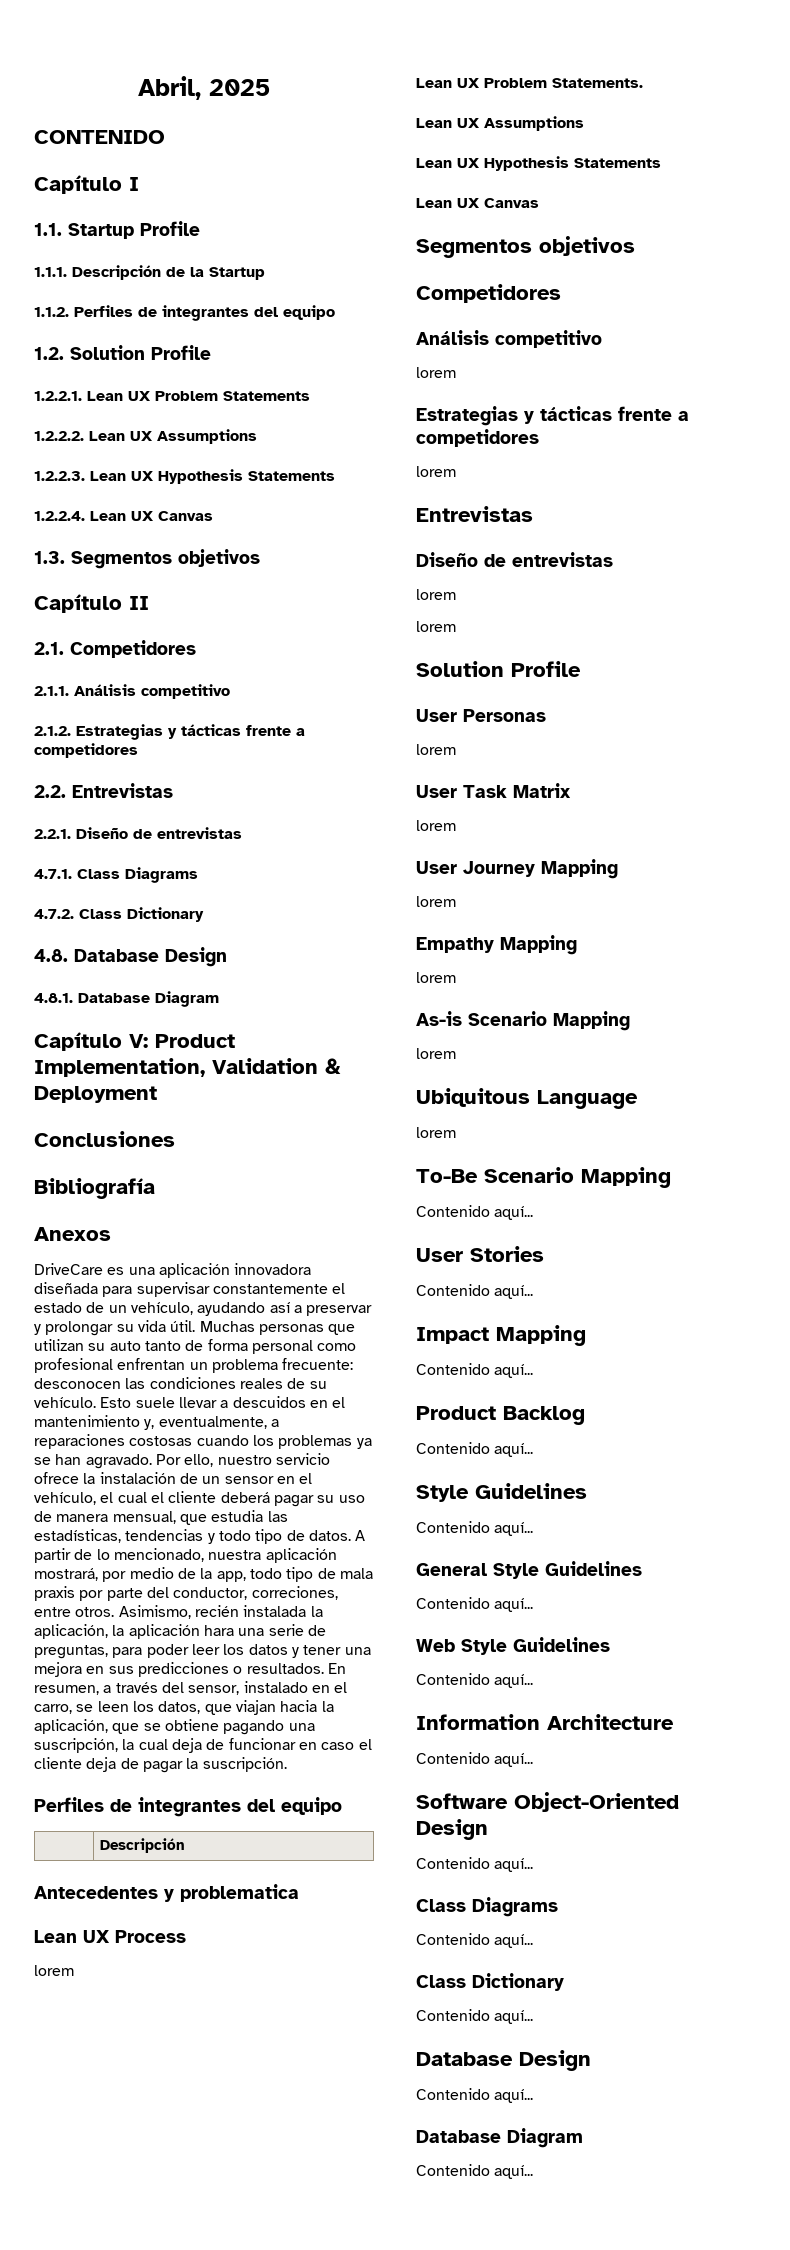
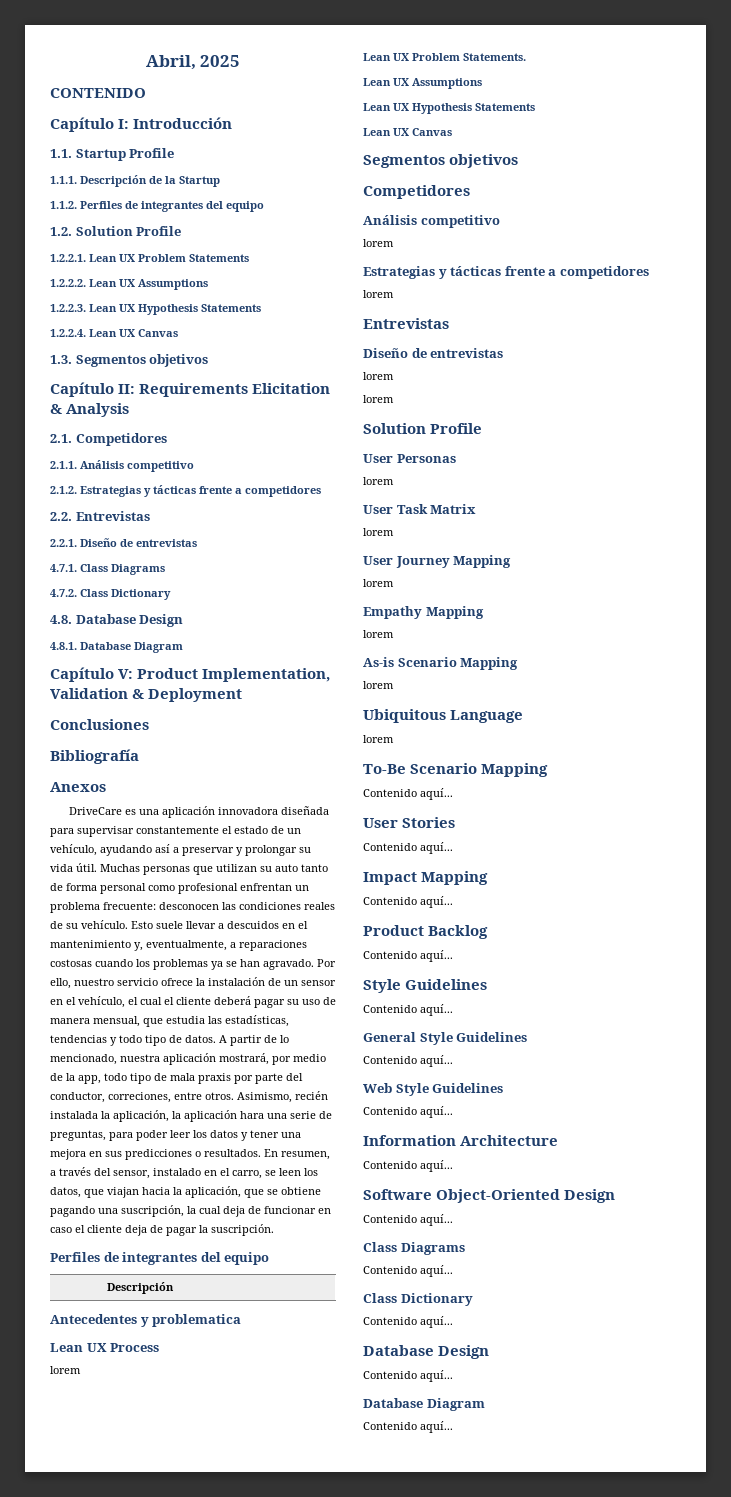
[129,177,139,191] I -> [118,117,233,129] I: Introducción
[129,596,149,610] II -> [118,383,331,397] [50,403,130,417] II: Requirements Elicitation & Analysis

